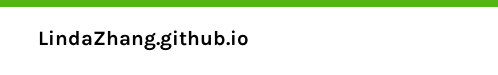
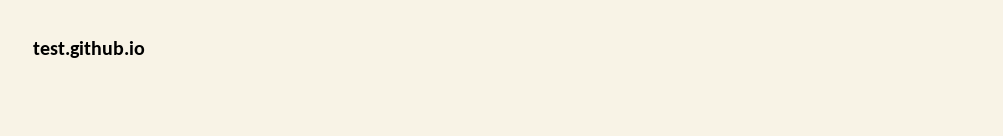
[38,30,249,51] LindaZhang.github.io -> [33,41,145,58] test.github.io

